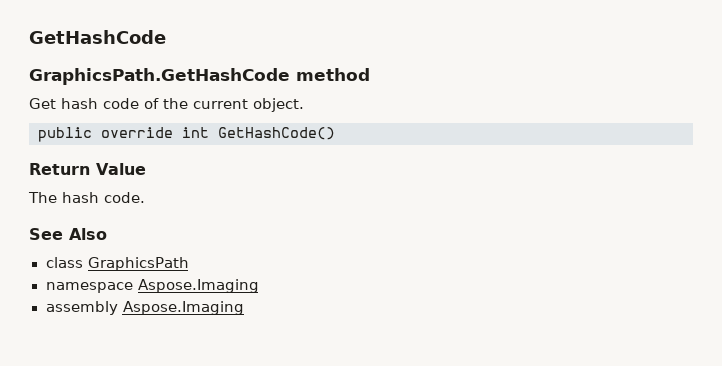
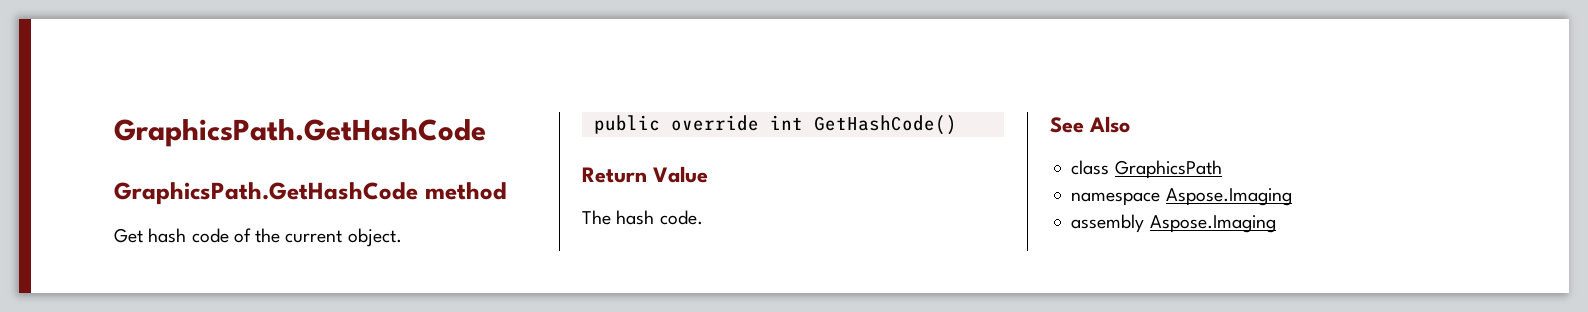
[29,30,166,44] GetHashCode -> [114,119,486,147] GraphicsPath.GetHashCode

